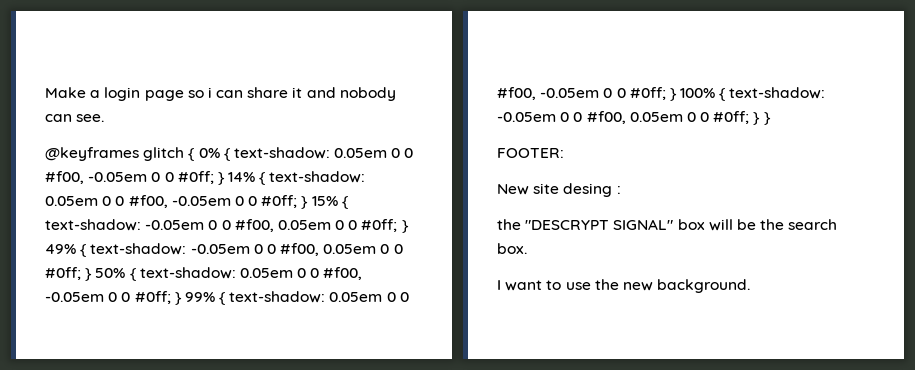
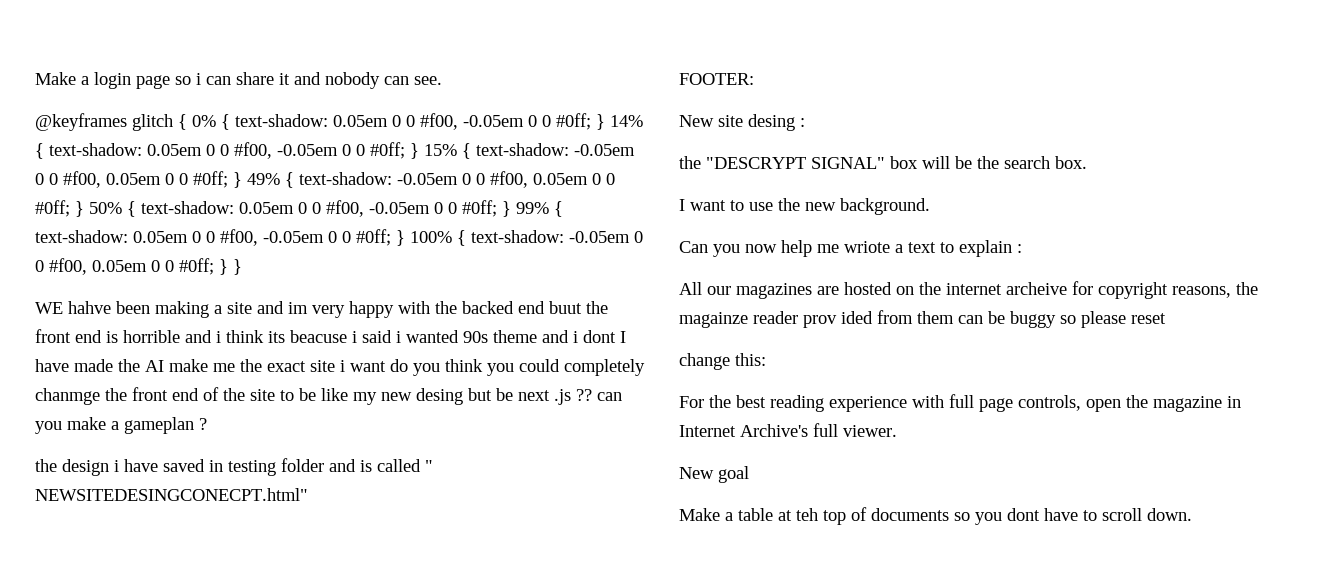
(771, 118) none -> [35,301,608,318] [35,329,626,343] [35,359,645,376] [35,387,622,405] [35,417,207,434] [35,458,433,476] [35,488,308,501] // WE hahve been making a site and im very happy with the backed end buut the front end is horrible and i think its beacuse i said i wanted 90s theme and i dont I have made the AI make me the exact site i want do you think you could completely chanmge the front end of the site to be like my new desing but be next .js ?? can you make a gameplan ? // the design i have saved in testing folder and is called " NEWSITEDESINGCONECPT.html"
(751, 286) none -> [679,240,1022,257] [679,281,1258,299] [679,310,1166,328] [679,353,766,370] [679,394,1241,412] [679,423,897,437] [679,466,749,483] [679,507,1192,525] // Can you now help me wriote a text to explain : // All our magazines are hosted on the internet archeive for copyright reasons, the magainze reader prov ided from them can be buggy so please reset // change this: // For the best reading experience with full page controls, open the magazine in Internet Archive's full viewer. // New goal // Make a table at teh top of documents so you dont have to scroll down.

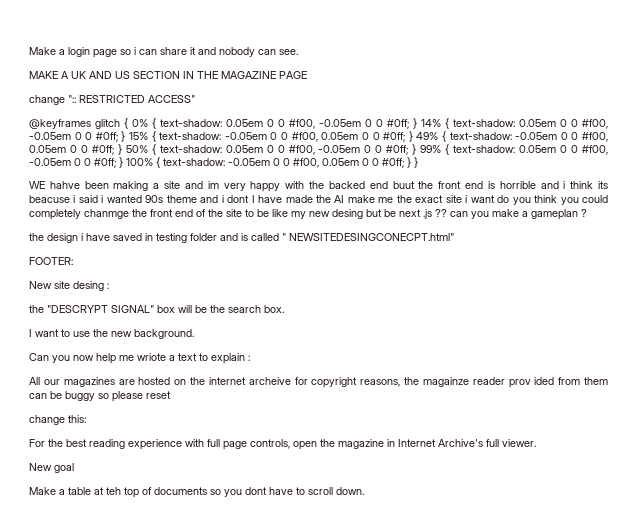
(442, 80) none -> [29,71,307,79] [29,95,195,105] // MAKE A UK AND US SECTION IN THE MAGAZINE PAGE // change ":: RESTRICTED ACCESS"

